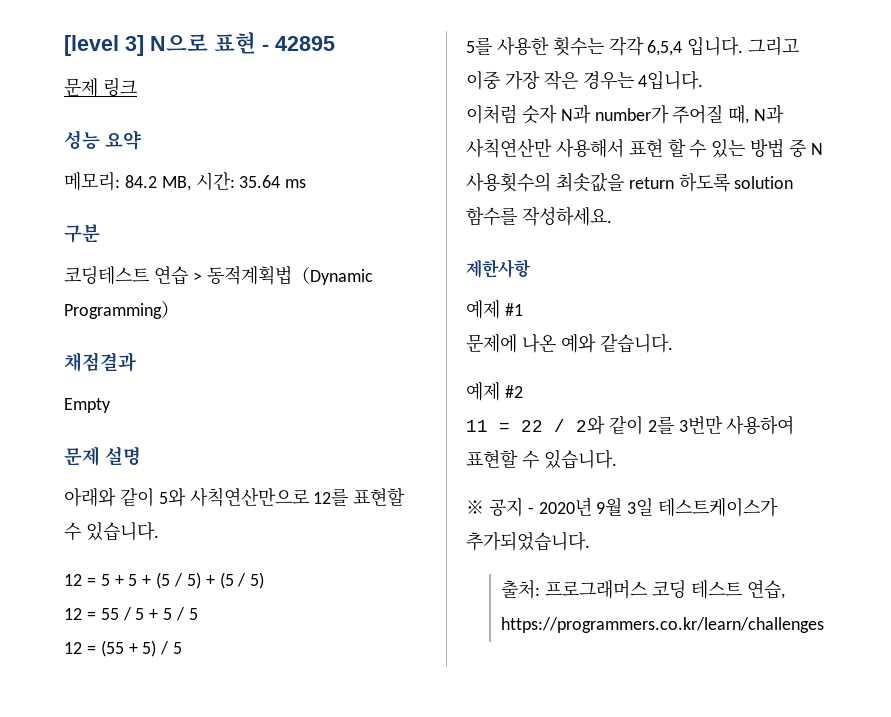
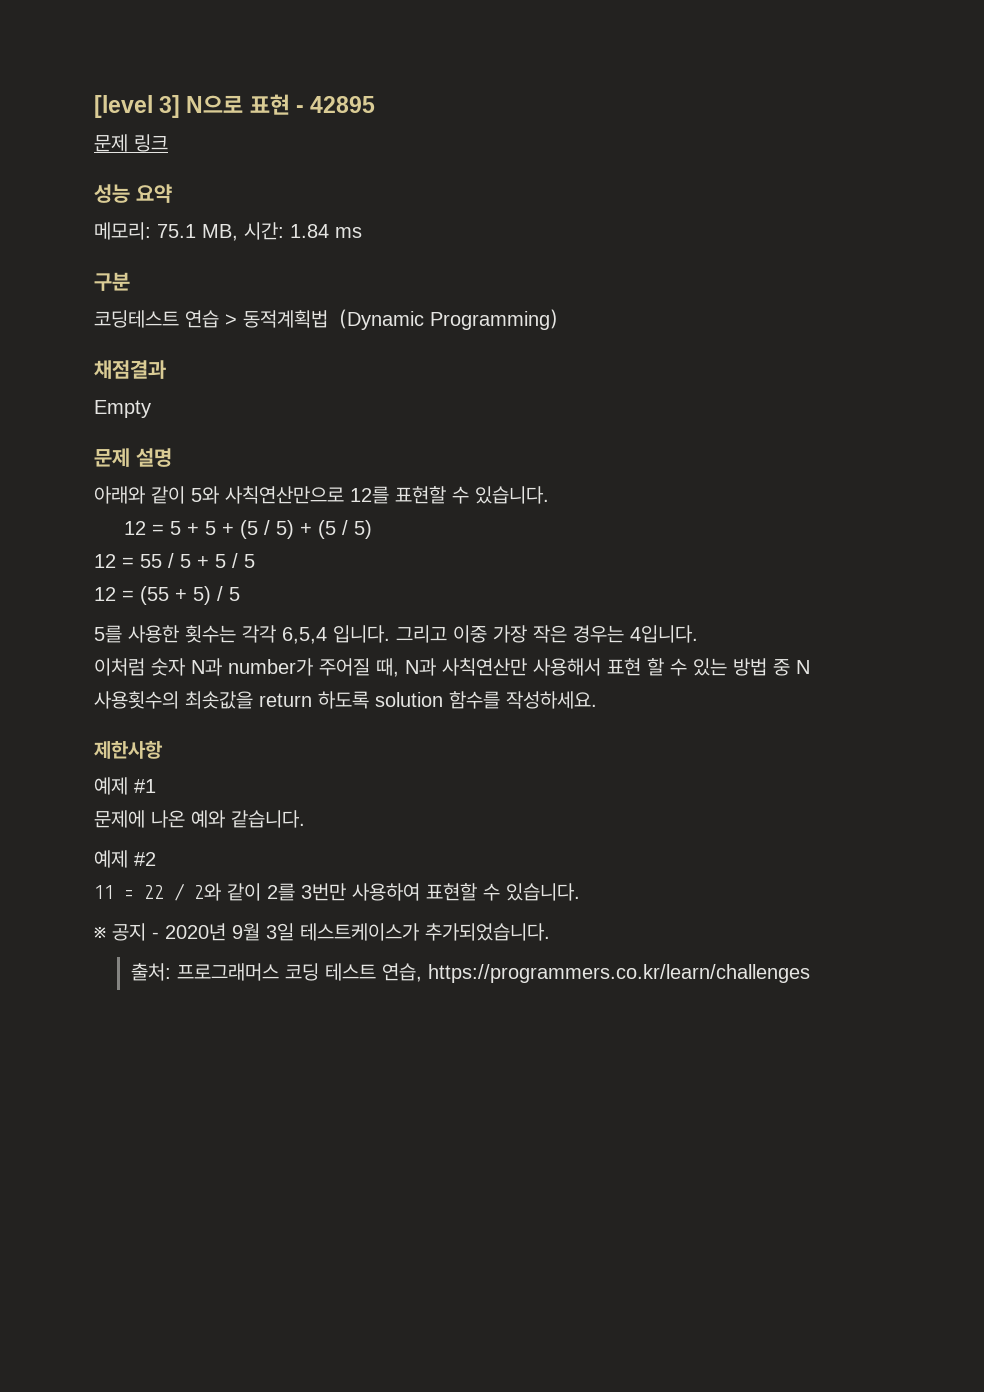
[124,175,157,188] 84.2 -> [157,224,196,238] 75.1
[239,175,281,188] 35.64 -> [290,224,329,238] 1.84

